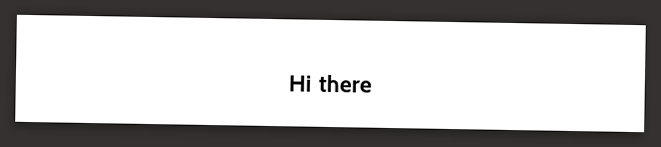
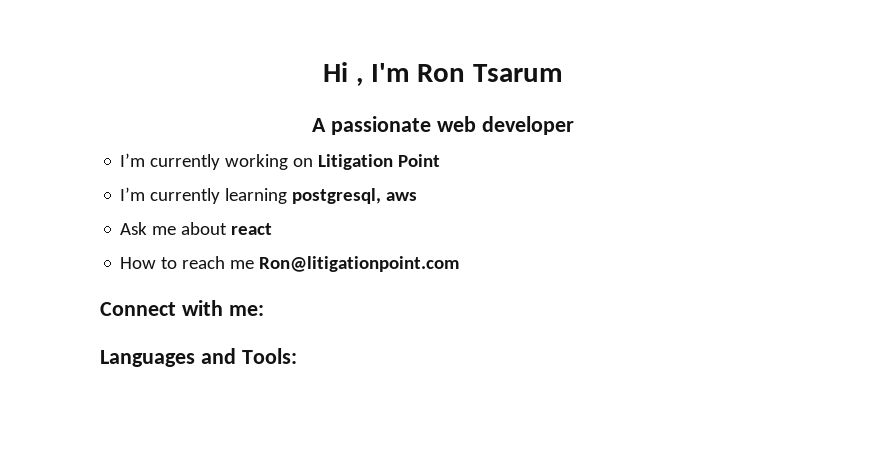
[317,74,372,93] there -> [355,63,564,86] [312,116,574,135] [120,153,441,170] [120,187,418,204] [120,222,273,235] [120,256,460,272] [100,300,264,316] [100,348,297,367] , I'm Ron Tsarum // A passionate web developer // I’m currently working on Litigation Point // I’m currently learning postgresql, aws // Ask me about react // How to reach me Ron@litigationpoint.com // Connect with me: // Languages and Tools:

